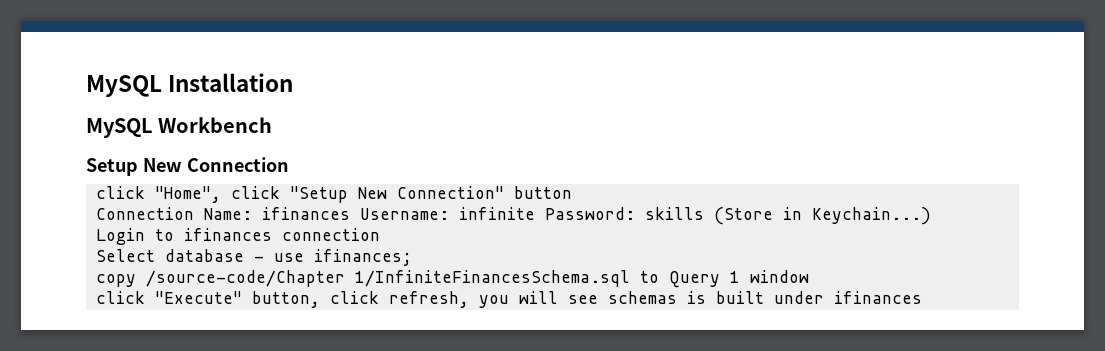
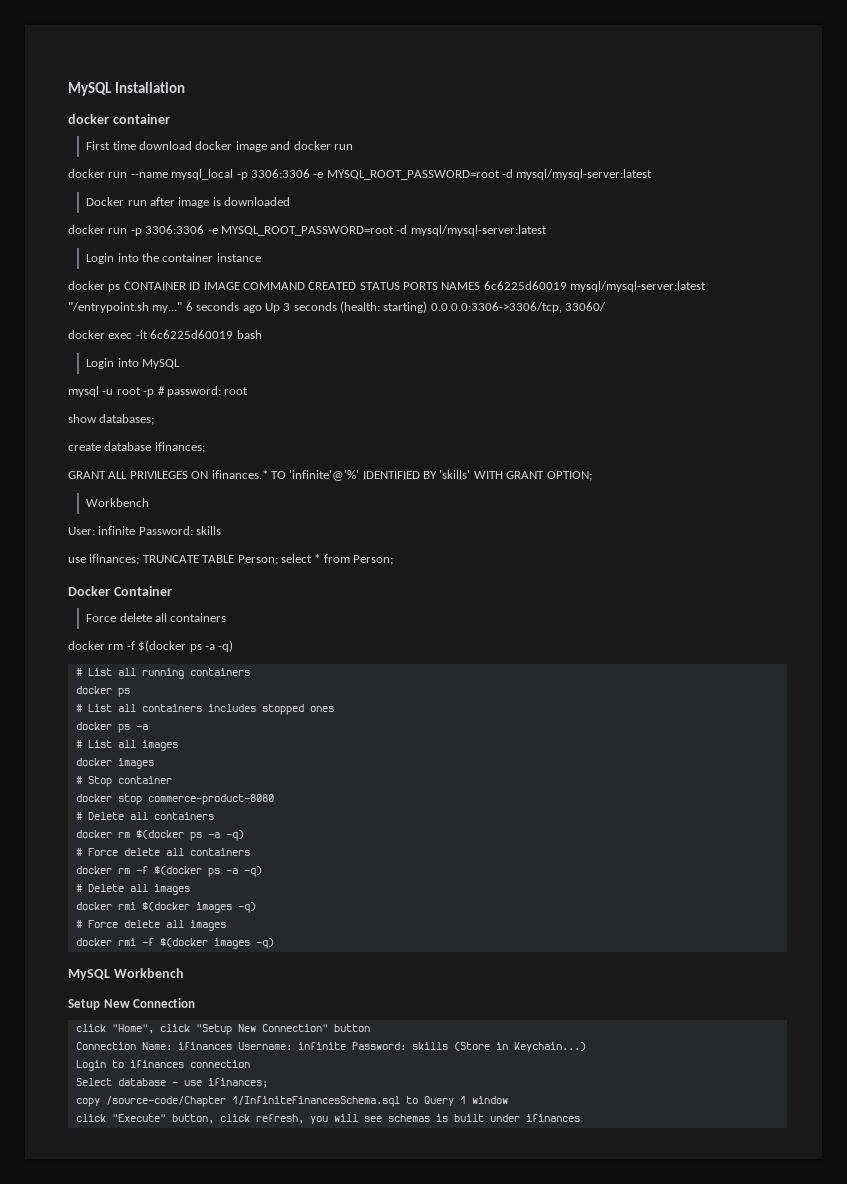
(294, 82) none -> [68,114,170,124] [86,141,353,152] [68,169,653,180] [86,197,291,208] [68,225,547,236] [86,253,261,264] [68,281,707,292] [68,301,607,313] [68,330,262,339] [86,358,180,369] [68,386,249,397] [68,414,155,425] [68,442,205,453] [68,470,592,481] [86,498,150,507] [68,526,222,535] [68,554,393,565] [68,586,172,596] [86,613,227,622] [68,640,234,652] [75,668,250,679] [75,686,130,697] [75,704,334,715] [75,722,148,733] [75,740,178,751] [75,758,154,769] [75,776,172,787] [75,794,274,805] [75,812,214,820] [75,830,244,841] [75,848,250,856] [75,866,262,877] [75,884,190,895] [75,902,256,913] [75,920,226,931] [75,938,274,949] // docker container // First time download docker image and docker run // docker run --name mysql_local -p 3306:3306 -e MYSQL_ROOT_PASSWORD=root -d mysql/mysql-server:latest // Docker run after image is downloaded // docker run -p 3306:3306 -e MYSQL_ROOT_PASSWORD=root -d mysql/mysql-server:latest // Login into the container instance // docker ps CONTAINER ID IMAGE COMMAND CREATED STATUS PORTS NAMES 6c6225d60019 mysql/mysql-server:latest "/entrypoint.sh my..." 6 seconds ago Up 3 seconds (health: starting) 0.0.0.0:3306->3306/tcp, 33060/ // docker exec -it 6c6225d60019 bash // Login into MySQL // mysql -u root -p # password: root // show databases; // create database ifinances; // GRANT ALL PRIVILEGES ON ifinances.* TO 'infinite'@'%' IDENTIFIED BY 'skills' WITH GRANT OPTION; // Workbench // User: infinite Password: skills // use ifinances; TRUNCATE TABLE Person; select * from Person; // Docker Container // Force delete all containers // docker rm -f $(docker ps -a -q) // # List all running containers // docker ps // # List all containers includes stopped ones // docker ps -a // # List all images // docker images // # Stop container // docker stop commerce-product-8080 // # Delete all containers // docker rm $(docker ps -a -q) // # Force delete all containers // docker rm -f $(docker ps -a -q) // # Delete all images // docker rmi $(docker images -q) // # Force delete all images // docker rmi -f $(docker images -q)

